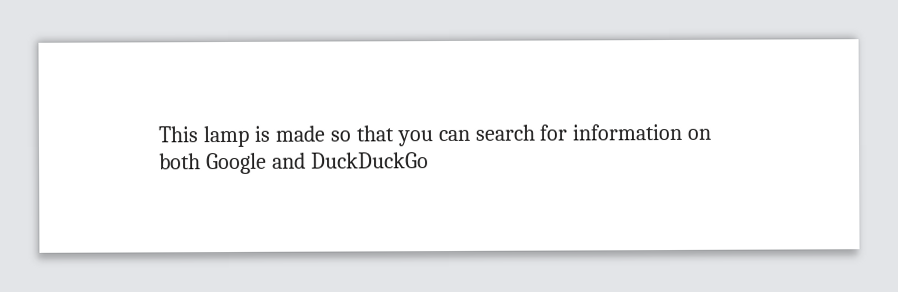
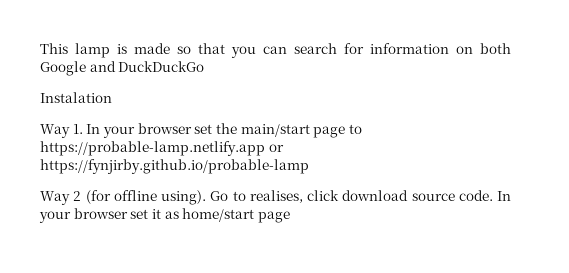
(429, 160) none -> [40,92,112,103] [40,123,362,138] [40,141,284,156] [40,159,309,174] [40,190,511,205] [39,208,290,223] // Instalation // Way 1. In your browser set the main/start page to https://probable-lamp.netlify.app or https://fynjirby.github.io/probable-lamp // Way 2 (for offline using). Go to realises, click download source code. In your browser set it as home/start page

